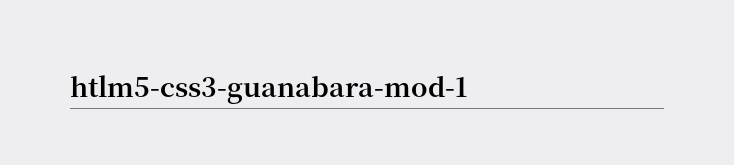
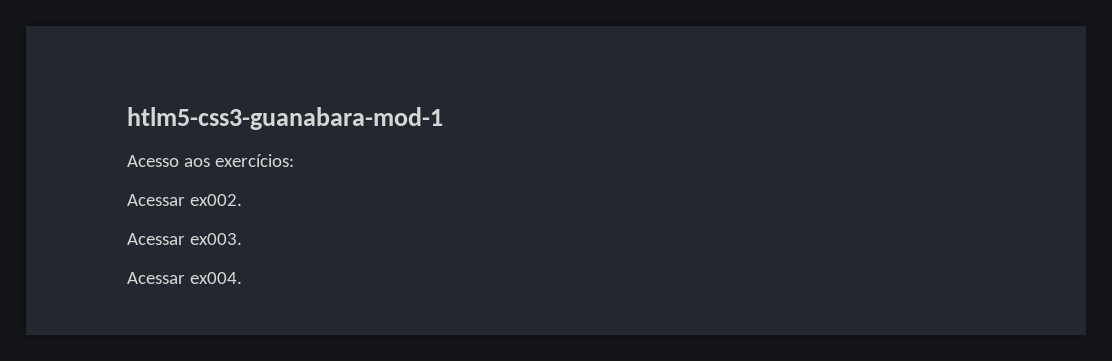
(467, 89) none -> [127,154,294,167] [127,194,242,206] [127,233,242,245] [127,272,242,284] // Acesso aos exercícios: // Acessar ex002. // Acessar ex003. // Acessar ex004.

